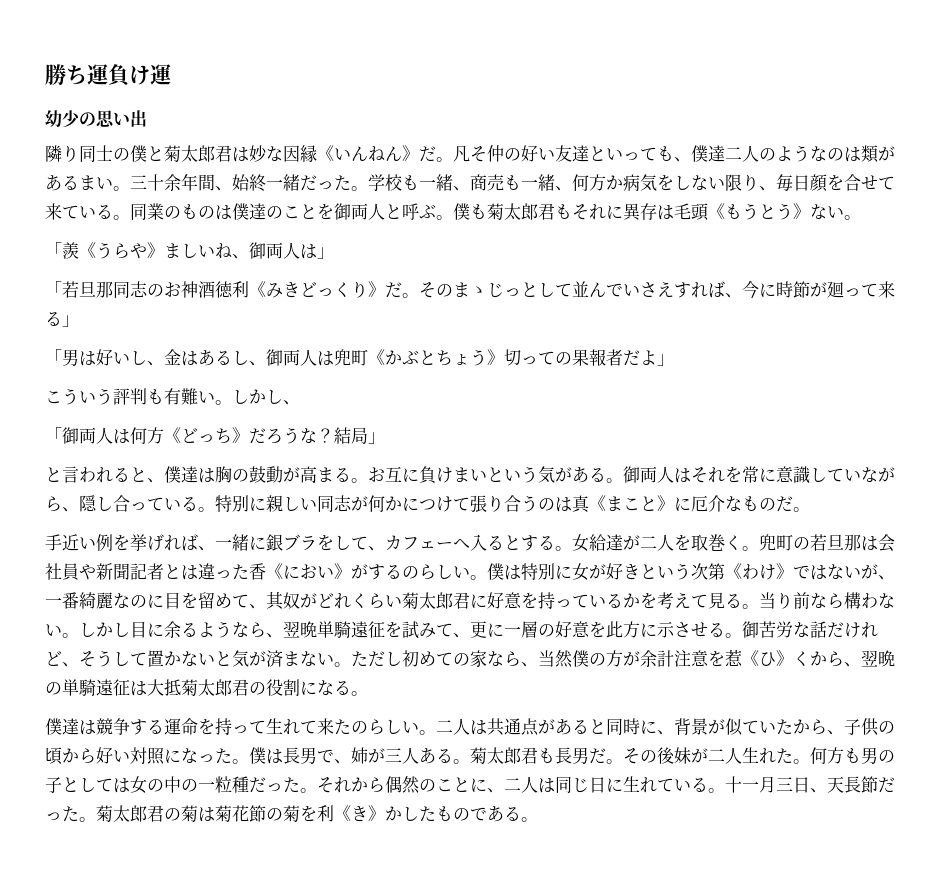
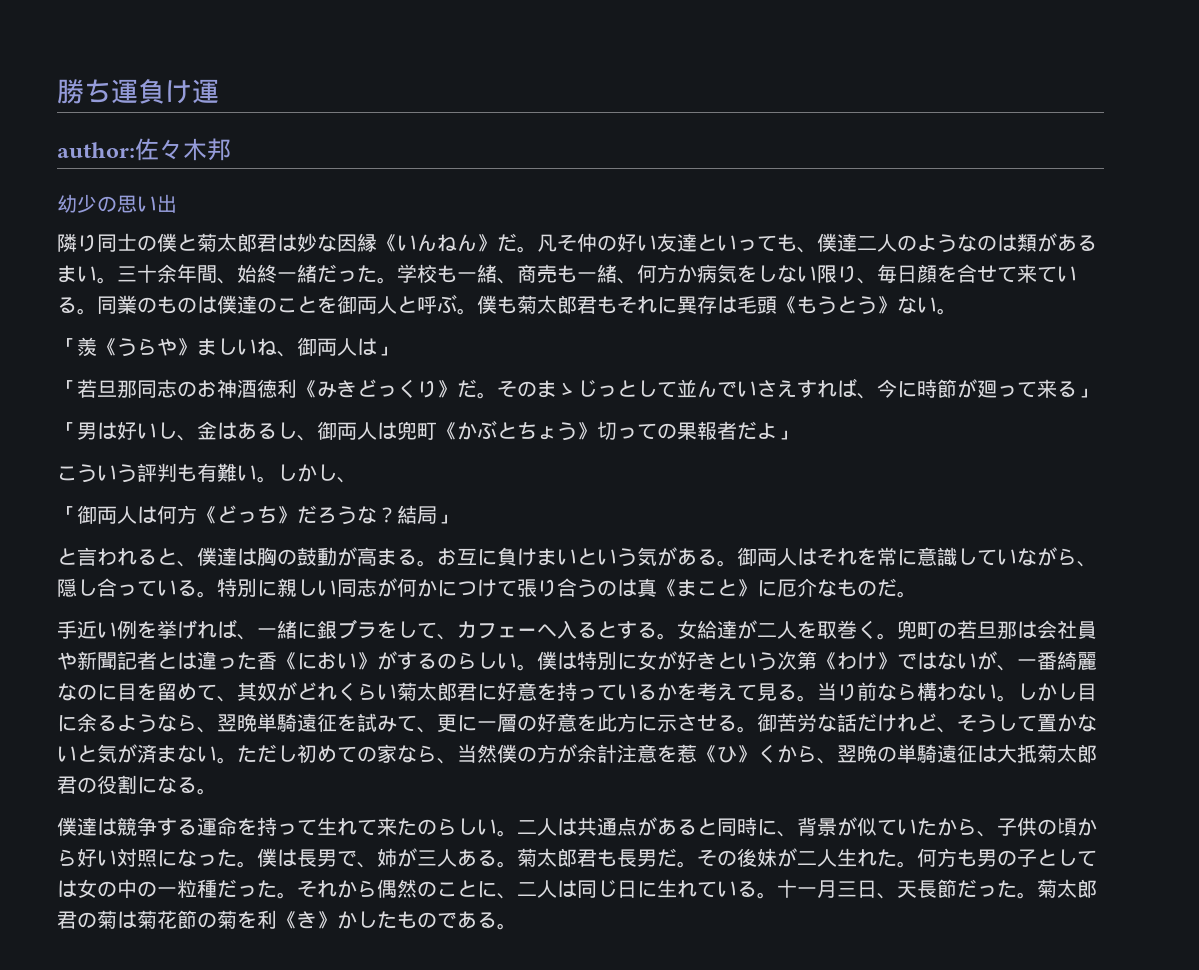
(171, 74) none -> [57,138,231,161] // author:佐々木邦

